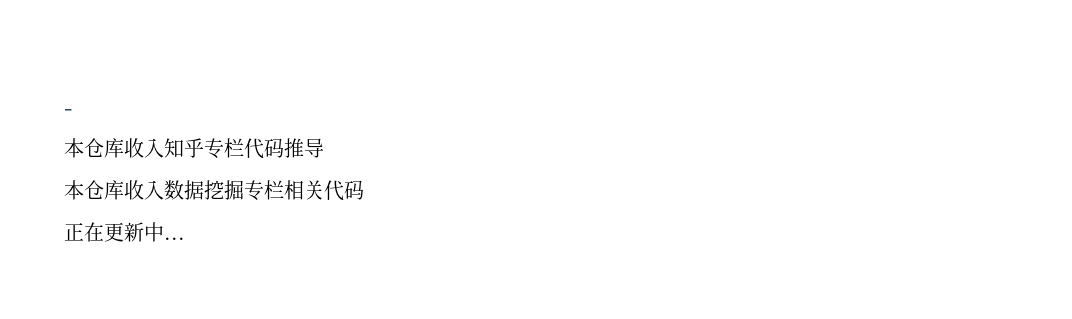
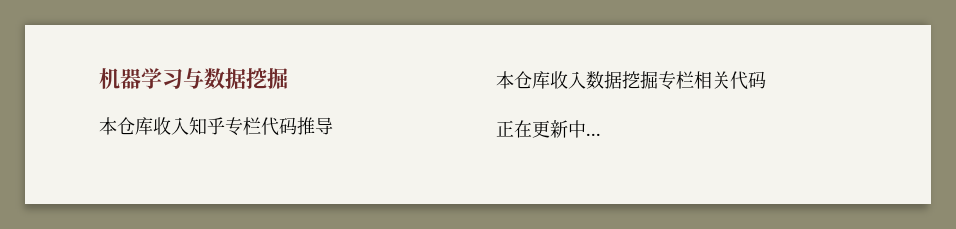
[64,109,73,116] - -> [99,68,288,89] 机器学习与数据挖掘

